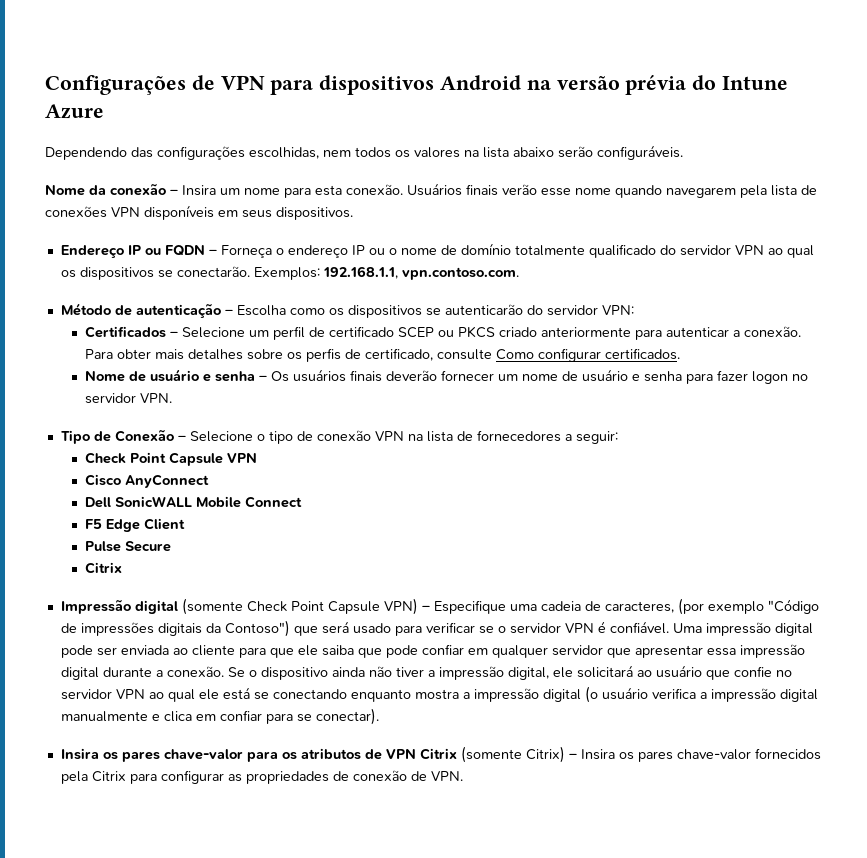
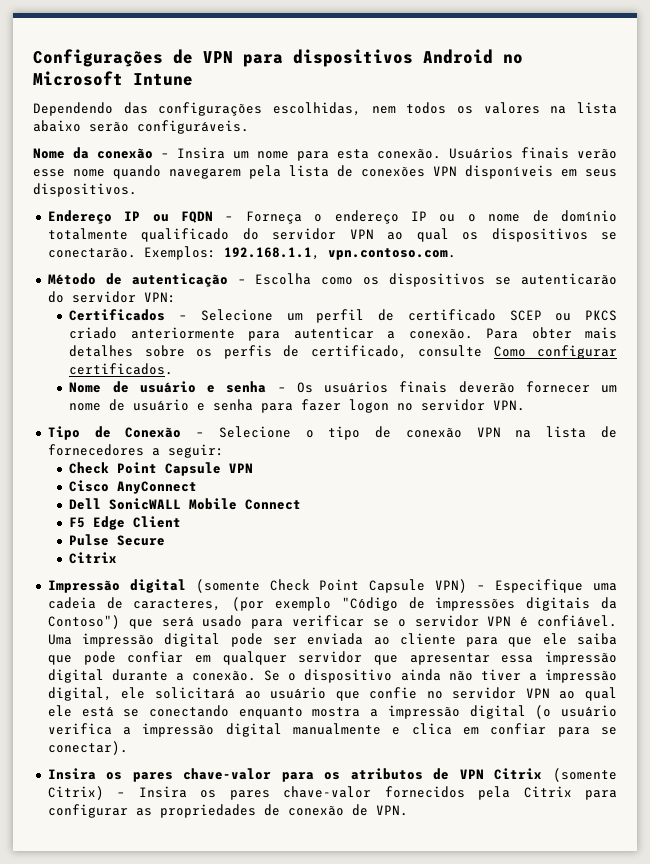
[526,75,717,95] na versão prévia do -> [503,54,523,64] [33,71,123,86] no Microsoft
[45,104,104,119] Azure -> (193, 79) none

